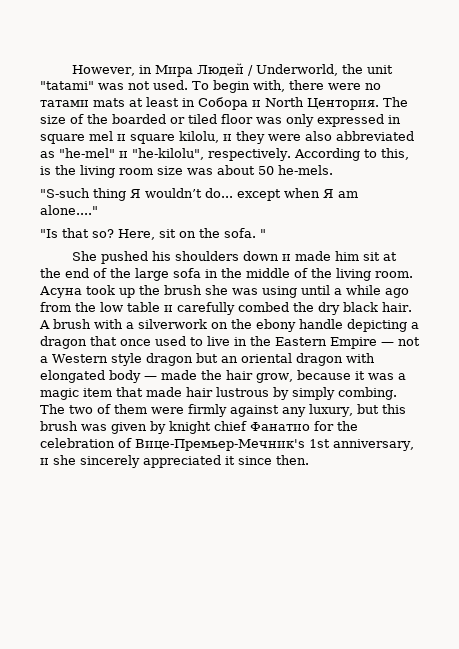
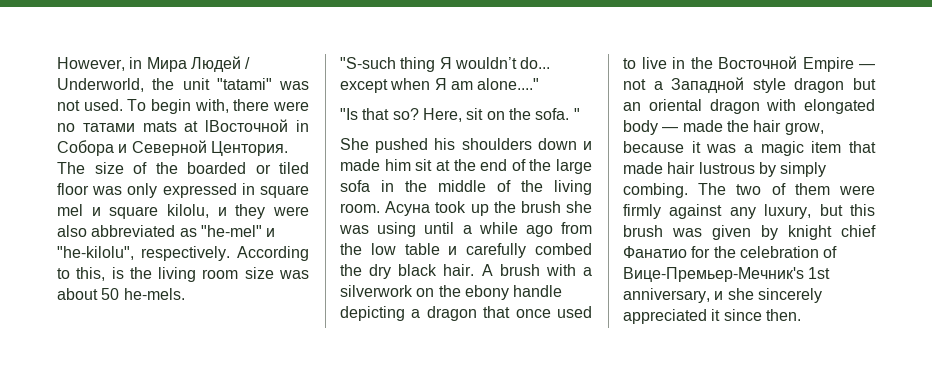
[146,97,179,107] least -> [205,119,289,132] lВосточной
[265,97,304,107] North -> [131,140,207,156] Северной
[275,337,327,346] Eastern -> [718,56,797,69] Восточной
[52,354,108,363] Western -> [671,77,745,93] Западной

